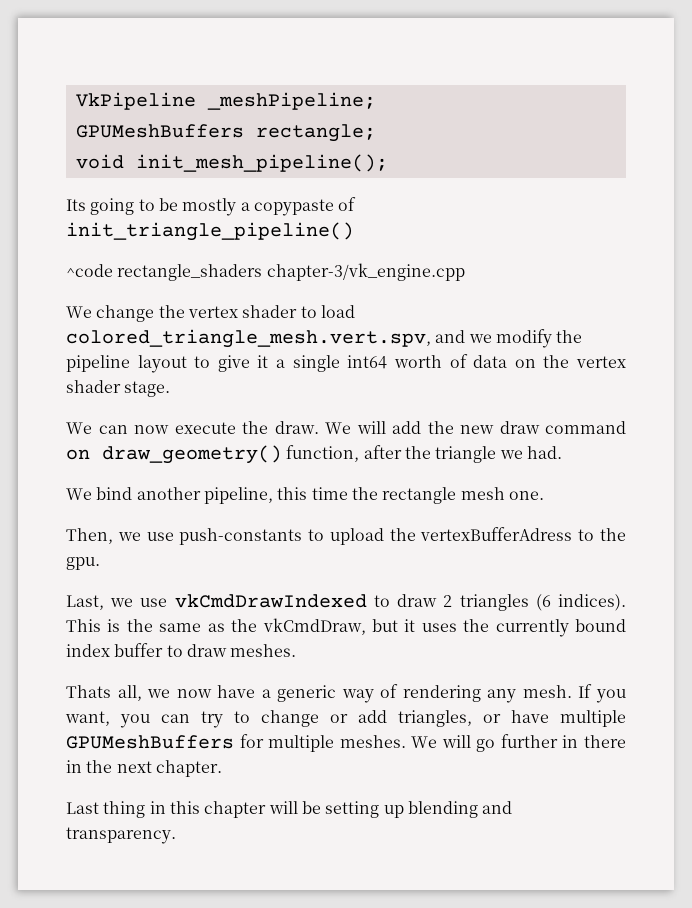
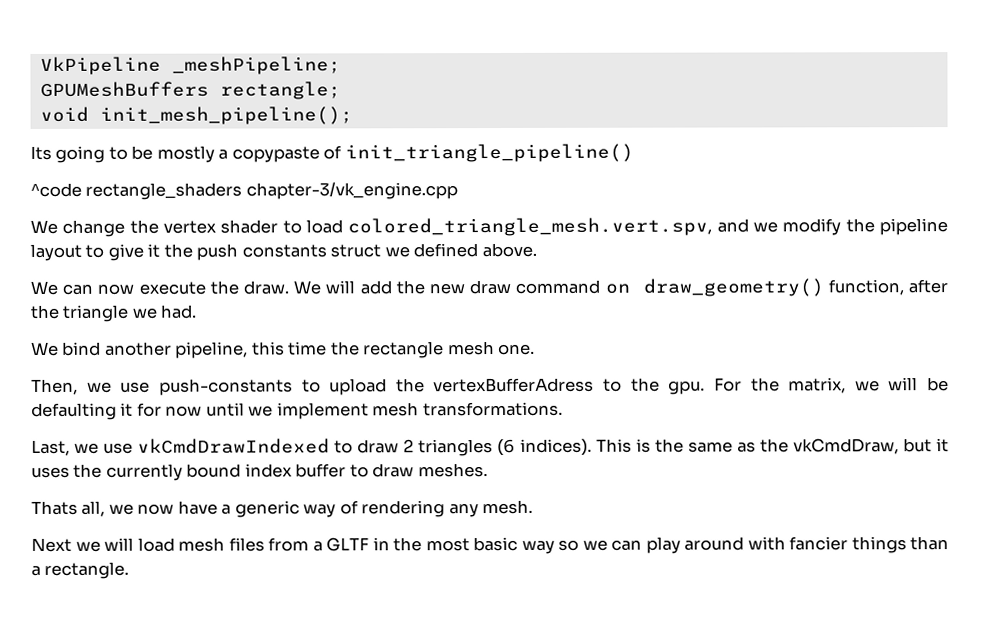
[276,354,627,372] [66,380,171,397] a single int64 worth of data on the vertex shader stage. -> [163,242,537,261] the push constants struct we defined above.
(100, 563) none -> [713,377,949,394] [31,401,563,420] For the matrix, we will be defaulting it for now until we implement mesh transformations.
[578,684,627,703] [65,710,626,728] [66,734,626,752] [66,760,222,777] [66,801,513,818] [66,827,176,844] If you want, you can try to change or add triangles, or have multiple GPUMeshBuffers for multiple meshes. We will go further in there in the next chapter. // Last thing in this chapter will be setting up blending and transparency. -> [31,536,949,554] [31,561,130,579] // Next we will load mesh files from a GLTF in the most basic way so we can play around with fancier things than a rectangle.

